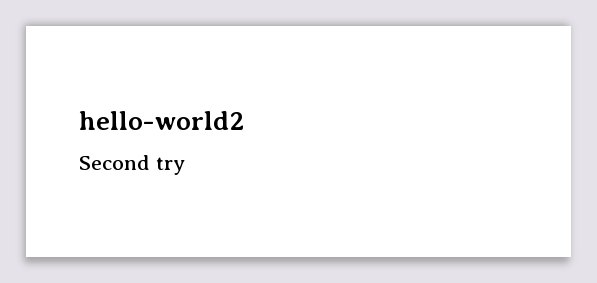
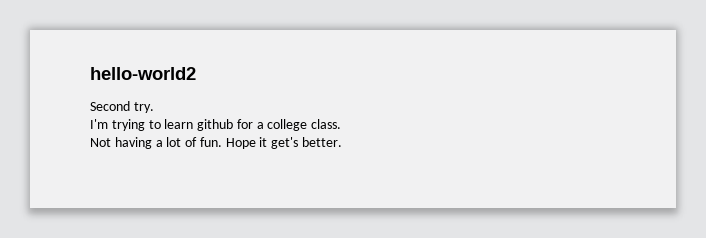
[155,157,185,175] try -> [133,102,154,113] [90,119,342,131] [90,137,343,149] try. // I'm trying to learn github for a college class. // Not having a lot of fun. Hope it get's better.

